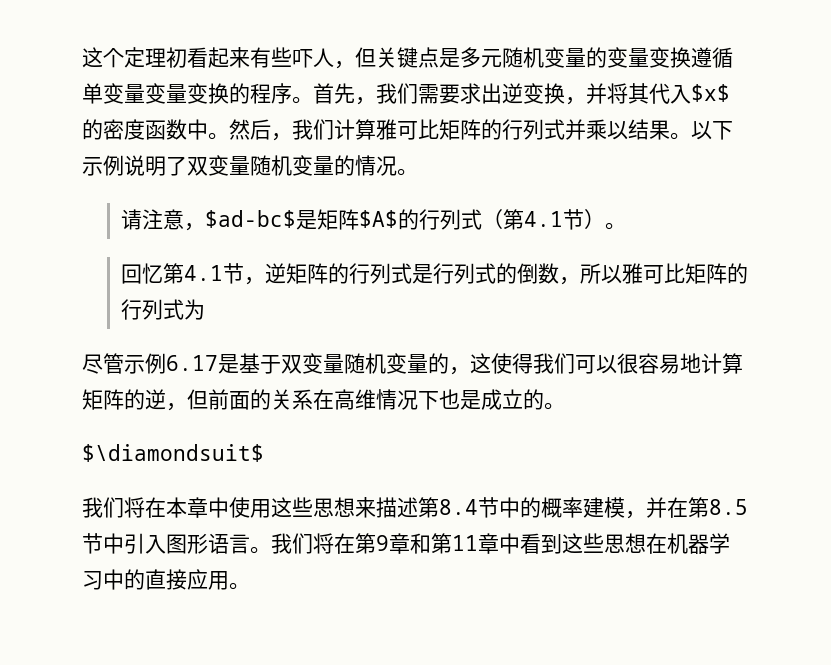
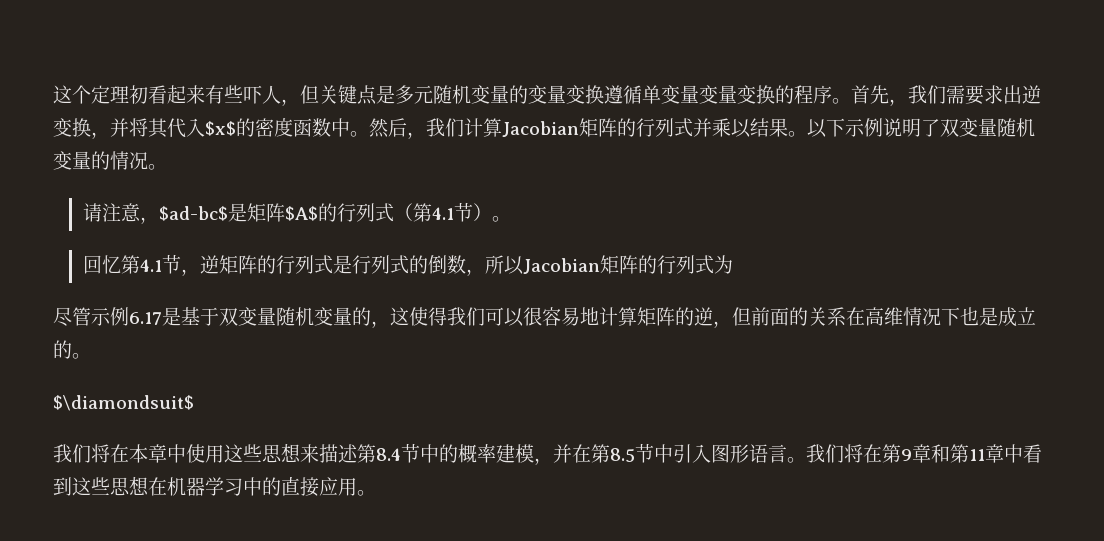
[376,119,439,140] 雅可比 -> [502,121,579,137] Jacobian
[622,263,686,284] 雅可比 -> [522,258,600,274] Jacobian

